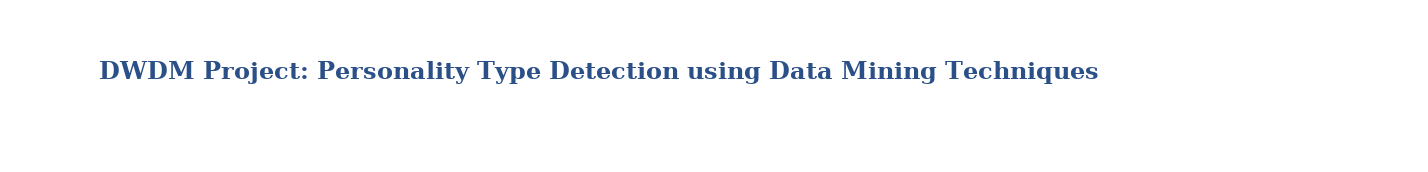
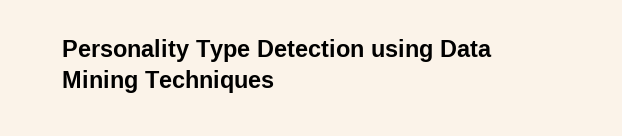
[99,61,309,84] DWDM Project: -> (62, 50) none

